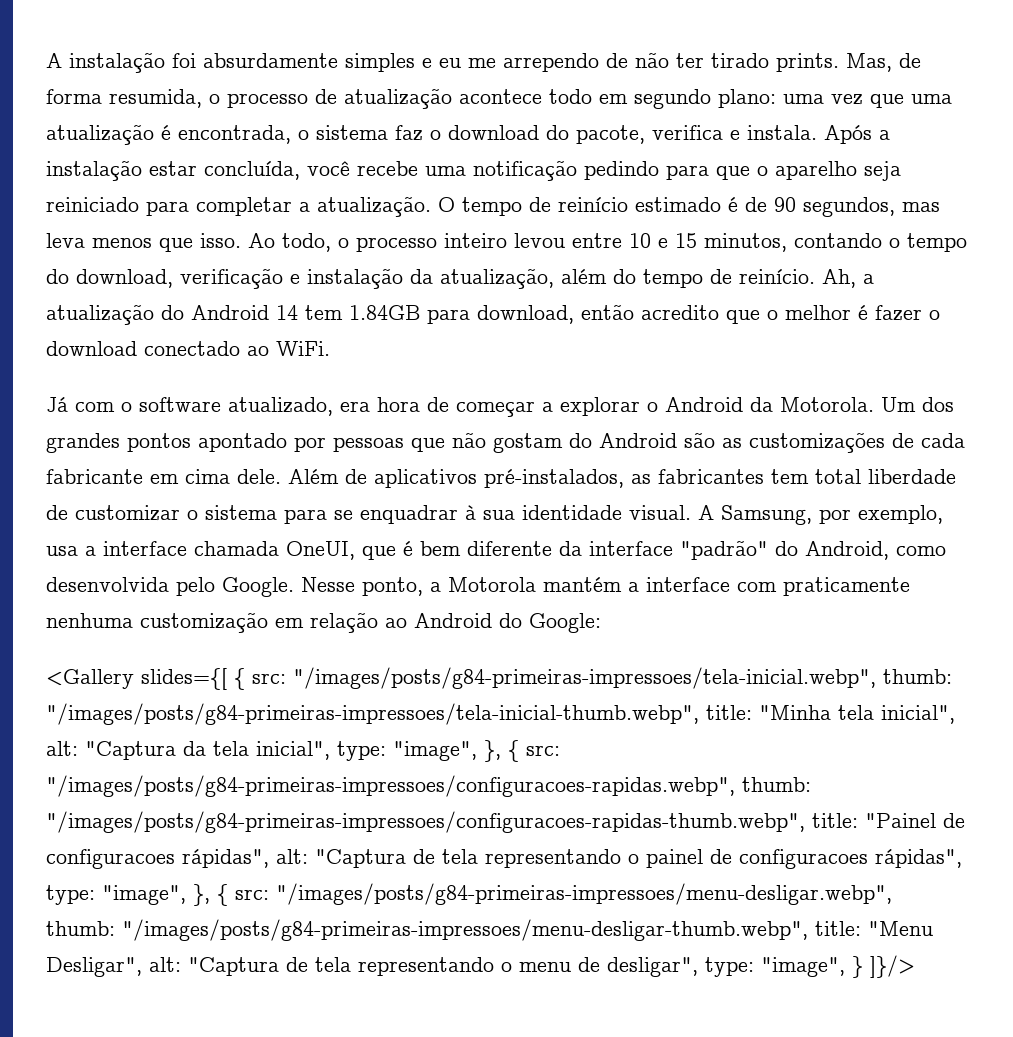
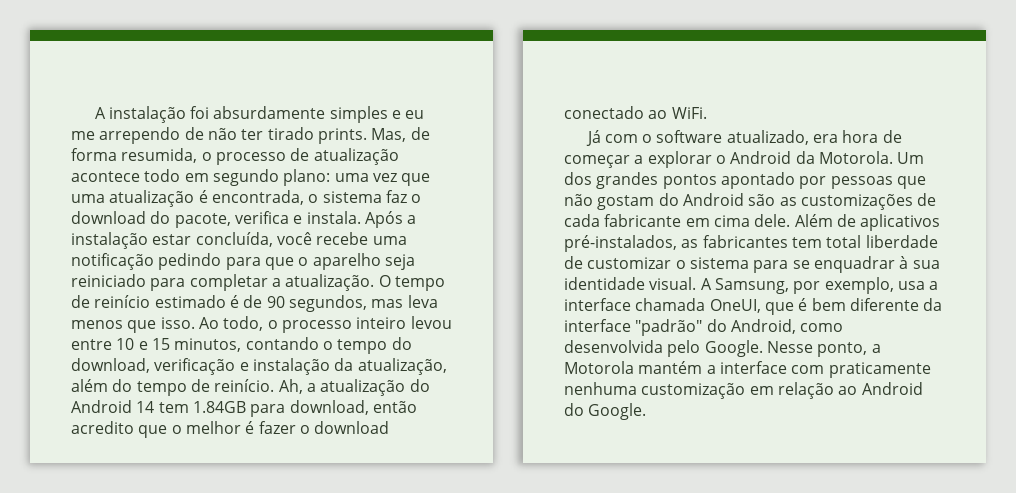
[529,613,601,633] [46,667,952,690] [46,703,955,725] [46,740,560,762] [46,775,811,797] [46,811,965,833] [46,849,962,869] [46,883,892,906] [46,919,933,941] [46,955,915,978] Google: // <Gallery slides={[ { src: "/images/posts/g84-primeiras-impressoes/tela-inicial.webp", thumb: "/images/posts/g84-primeiras-impressoes/tela-inicial-thumb.webp", title: "Minha tela inicial", alt: "Captura da tela inicial", type: "image", }, { src: "/images/posts/g84-primeiras-impressoes/configuracoes-rapidas.webp", thumb: "/images/posts/g84-primeiras-impressoes/configuracoes-rapidas-thumb.webp", title: "Painel de configuracoes rápidas", alt: "Captura de tela representando o painel de configuracoes rápidas", type: "image", }, { src: "/images/posts/g84-primeiras-impressoes/menu-desligar.webp", thumb: "/images/posts/g84-primeiras-impressoes/menu-desligar-thumb.webp", title: "Menu Desligar", alt: "Captura de tela representando o menu de desligar", type: "image", } ]}/> -> [588,403,647,420] Google.

